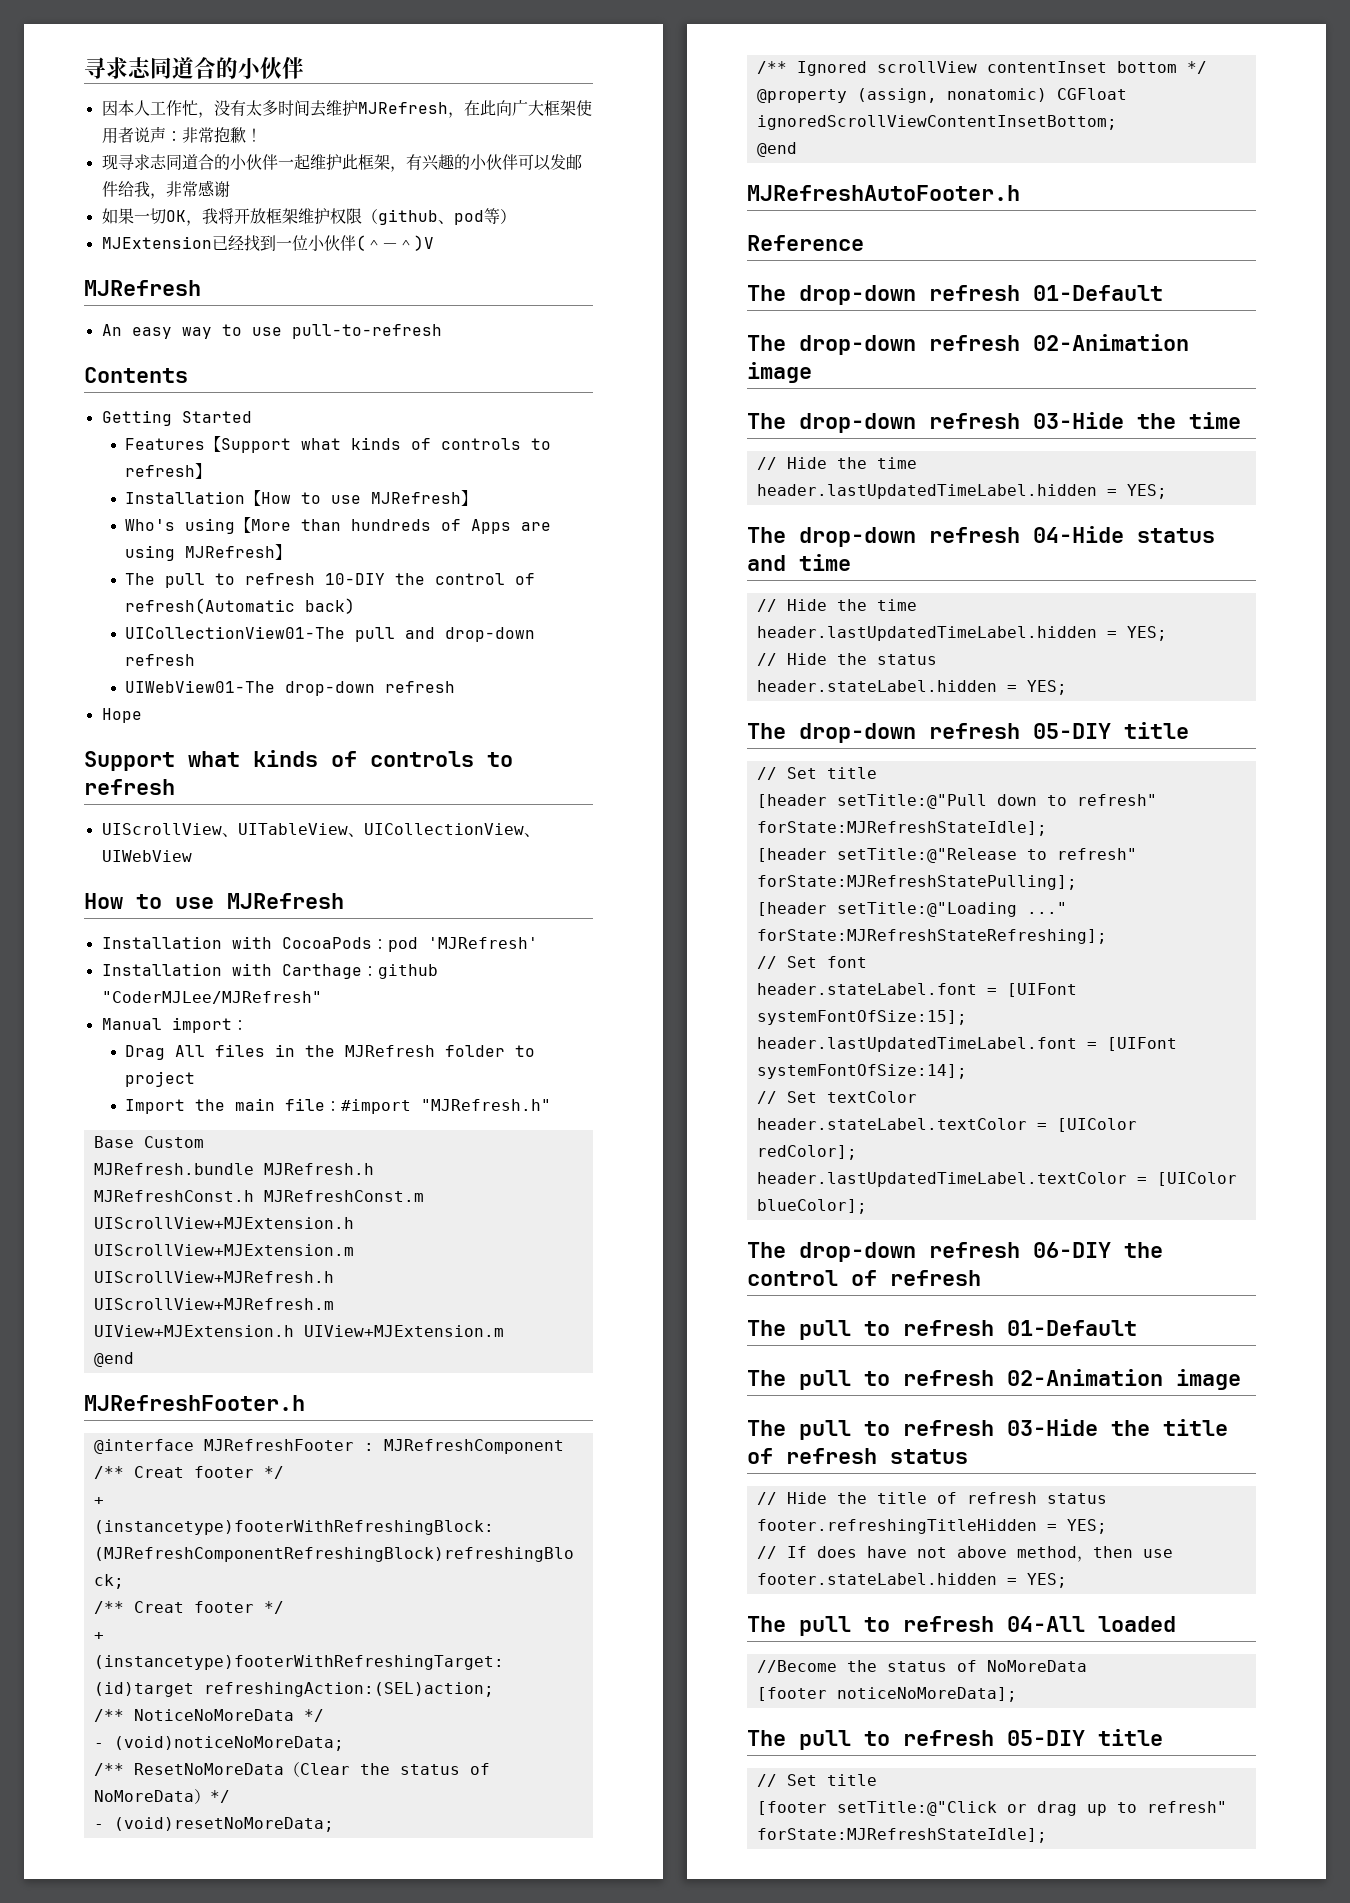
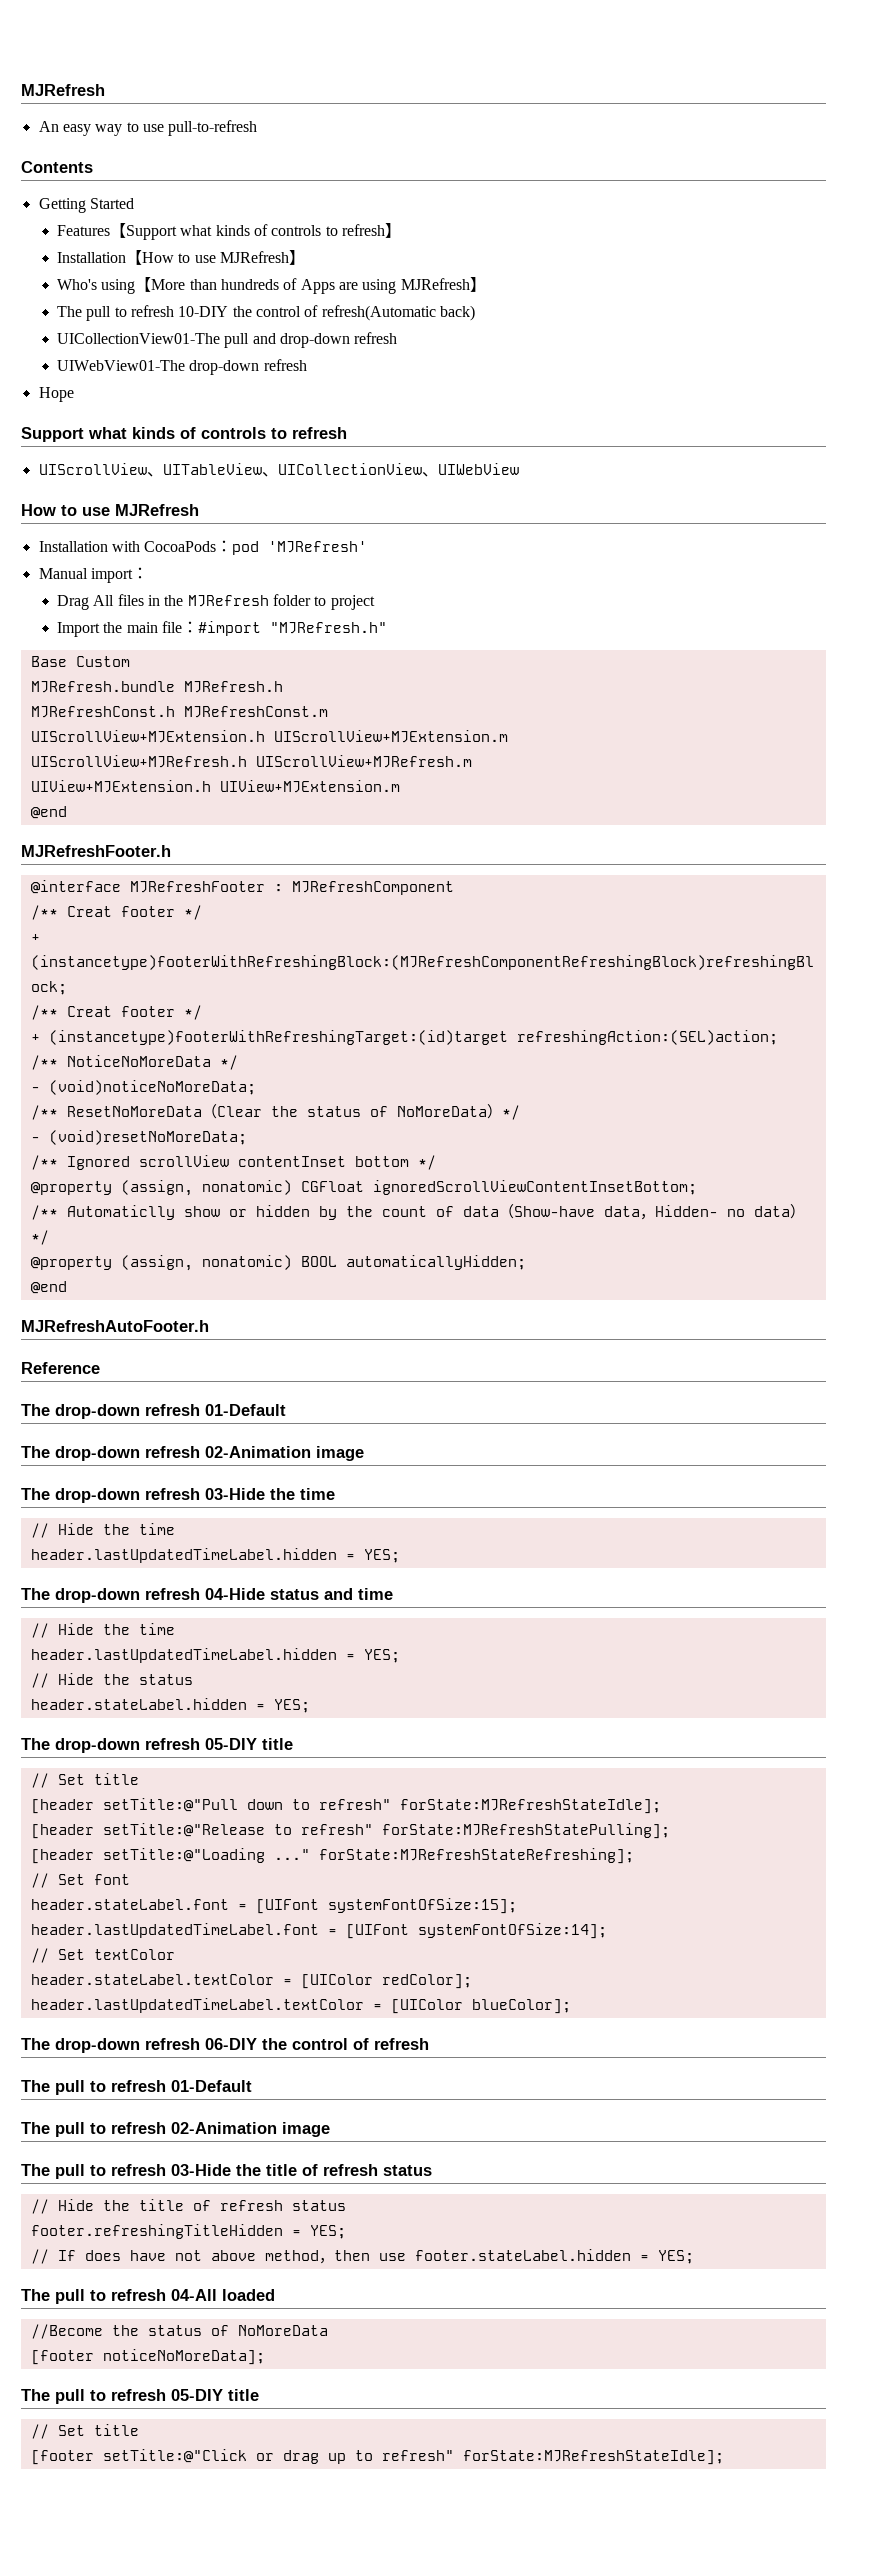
[84,56,304,79] [101,100,592,118] [101,126,262,144] [101,154,582,172] [101,180,230,199] [101,208,516,226] [101,235,434,252] 寻求志同道合的小伙伴 // 因本人工作忙，没有太多时间去维护MJRefresh，在此向广大框架使用者说声：非常抱歉！ // 现寻求志同道合的小伙伴一起维护此框架，有兴趣的小伙伴可以发邮件给我，非常感谢 // 如果一切OK，我将开放框架维护权限（github、pod等） // MJExtension已经找到一位小伙伴(＾－＾)V // -> (21, 90) none
[101,963,438,979] [101,991,322,1004] // Installation with Carthage：github "CoderMJLee/MJRefresh" -> (368, 547) none
(1117, 122) none -> [30,1204,805,1220] [30,1230,49,1245] [30,1255,526,1271] // /** Automaticlly show or hidden by the count of data（Show-have data，Hidden- no data）*/ // @property (assign, nonatomic) BOOL automaticallyHidden;

